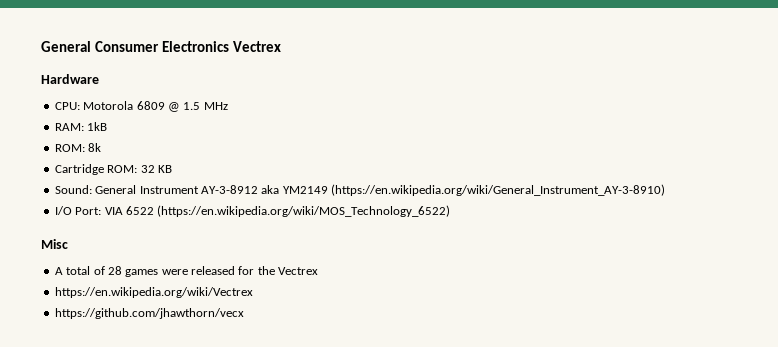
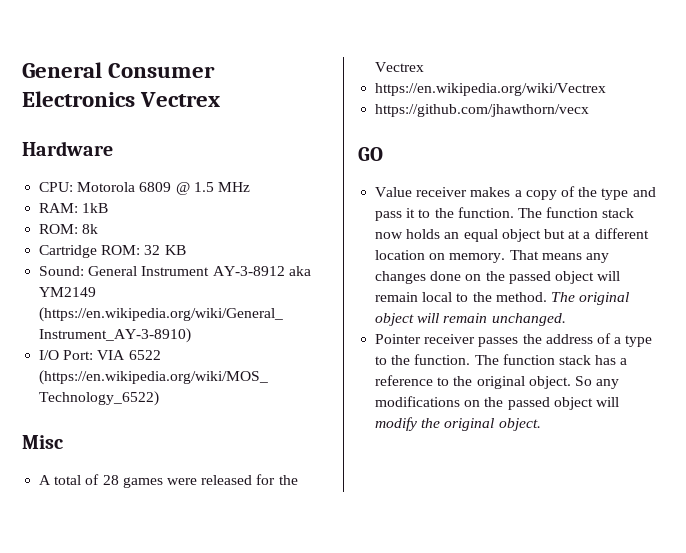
(244, 313) none -> [358,147,383,161] [375,186,656,200] [375,207,635,221] [375,228,649,242] [375,250,609,263] [375,271,621,284] [375,292,630,305] [375,313,566,326] [375,333,653,347] [375,354,628,365] [375,375,620,389] [375,396,619,410] [375,417,541,431] // GO // Value receiver makes a copy of the type and pass it to the function. The function stack now holds an equal object but at a different location on memory. That means any changes done on the passed object will remain local to the method. The original object will remain unchanged. // Pointer receiver passes the address of a type to the function. The function stack has a reference to the original object. So any modifications on the passed object will modify the original object.

